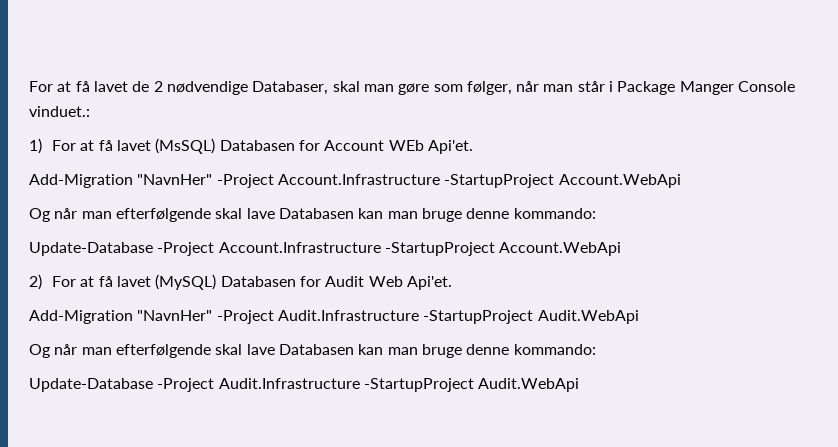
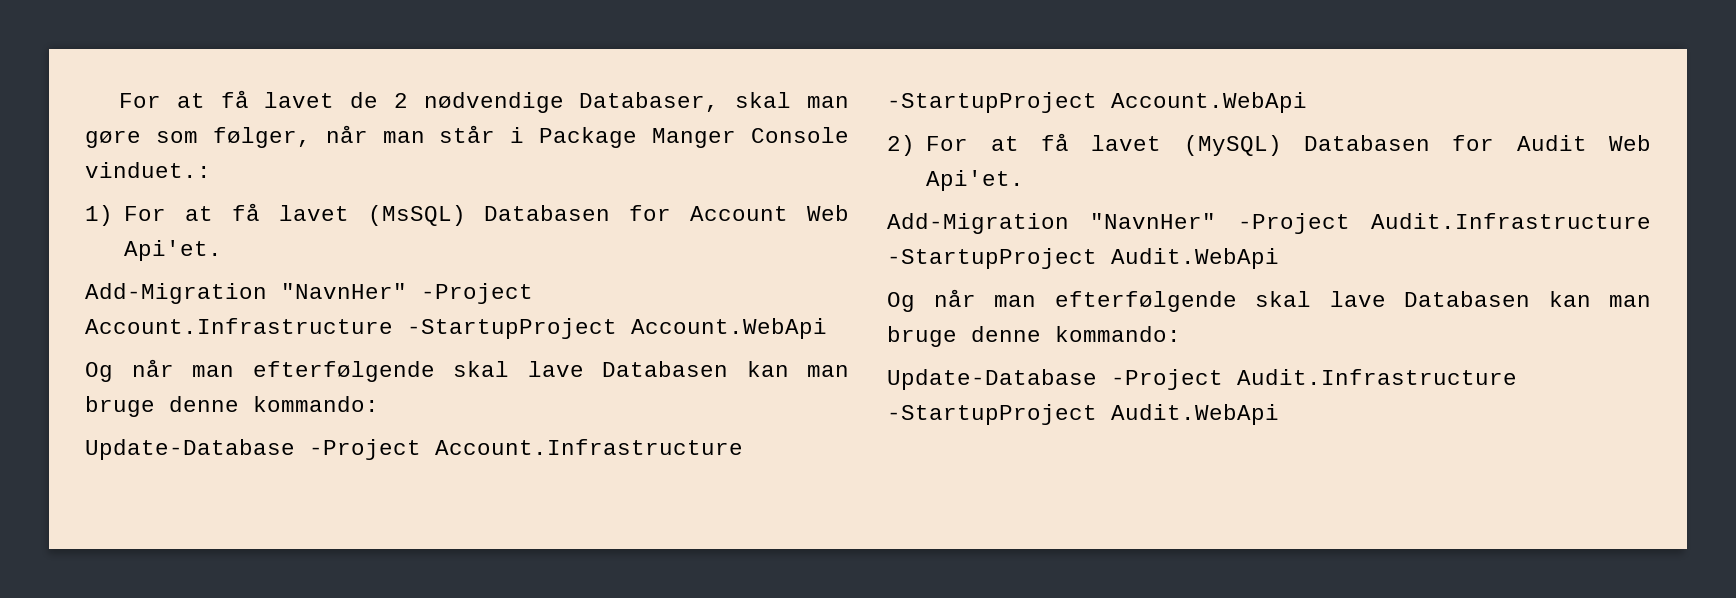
[388,140,424,151] WEb -> [807,205,849,221] Web

